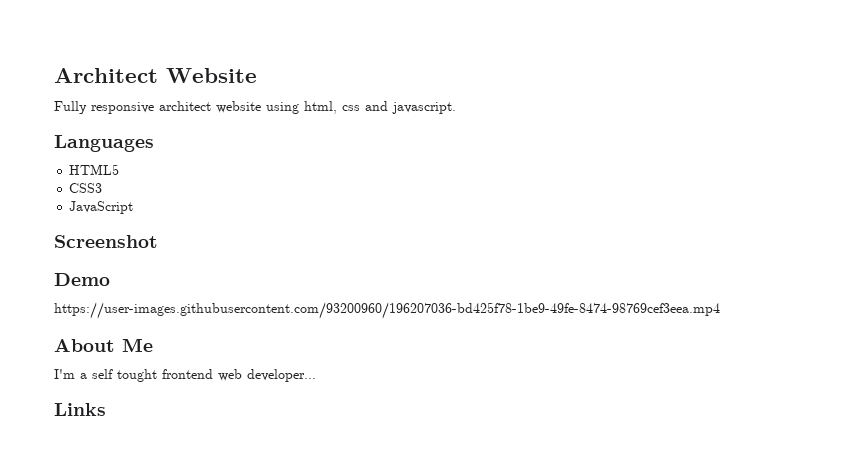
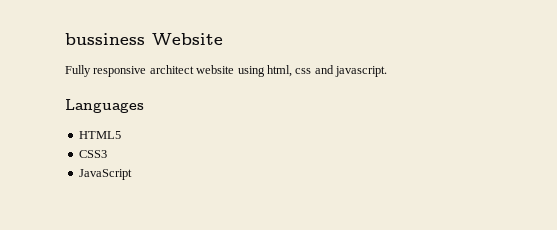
[54,68,158,83] Architect -> [65,33,145,45] bussiness
[54,235,158,248] [54,273,110,286] [54,302,720,319] [54,338,153,352] [54,369,316,382] [54,403,106,416] // Screenshot // Demo // https://user-images.githubusercontent.com/93200960/196207036-bd425f78-1be9-49fe-8474-98769cef3eea.mp4 // About Me // I'm a self tought frontend web developer... // Links -> (132, 174) none

